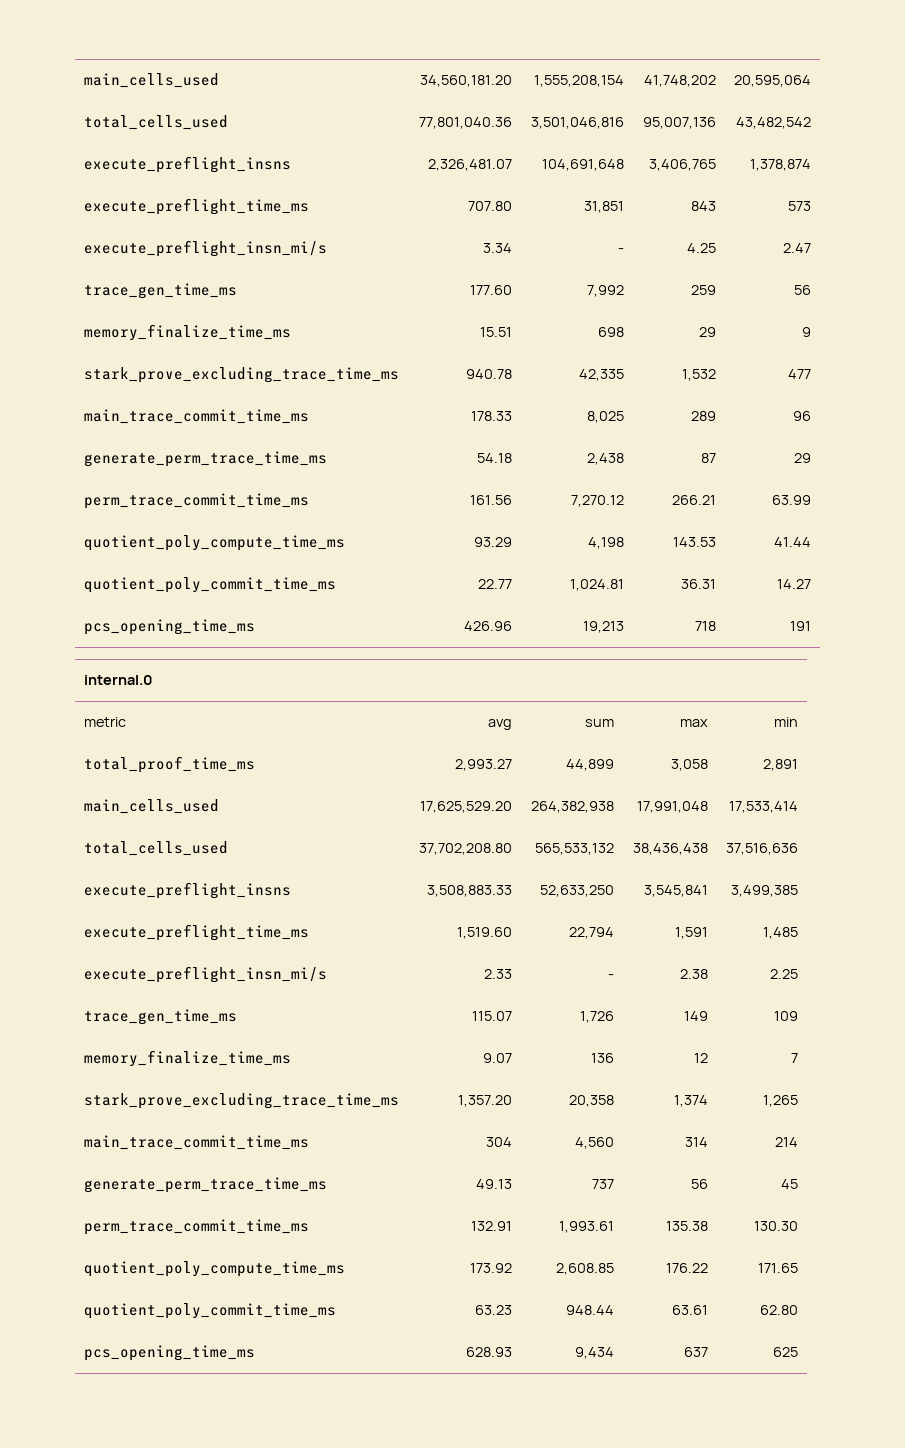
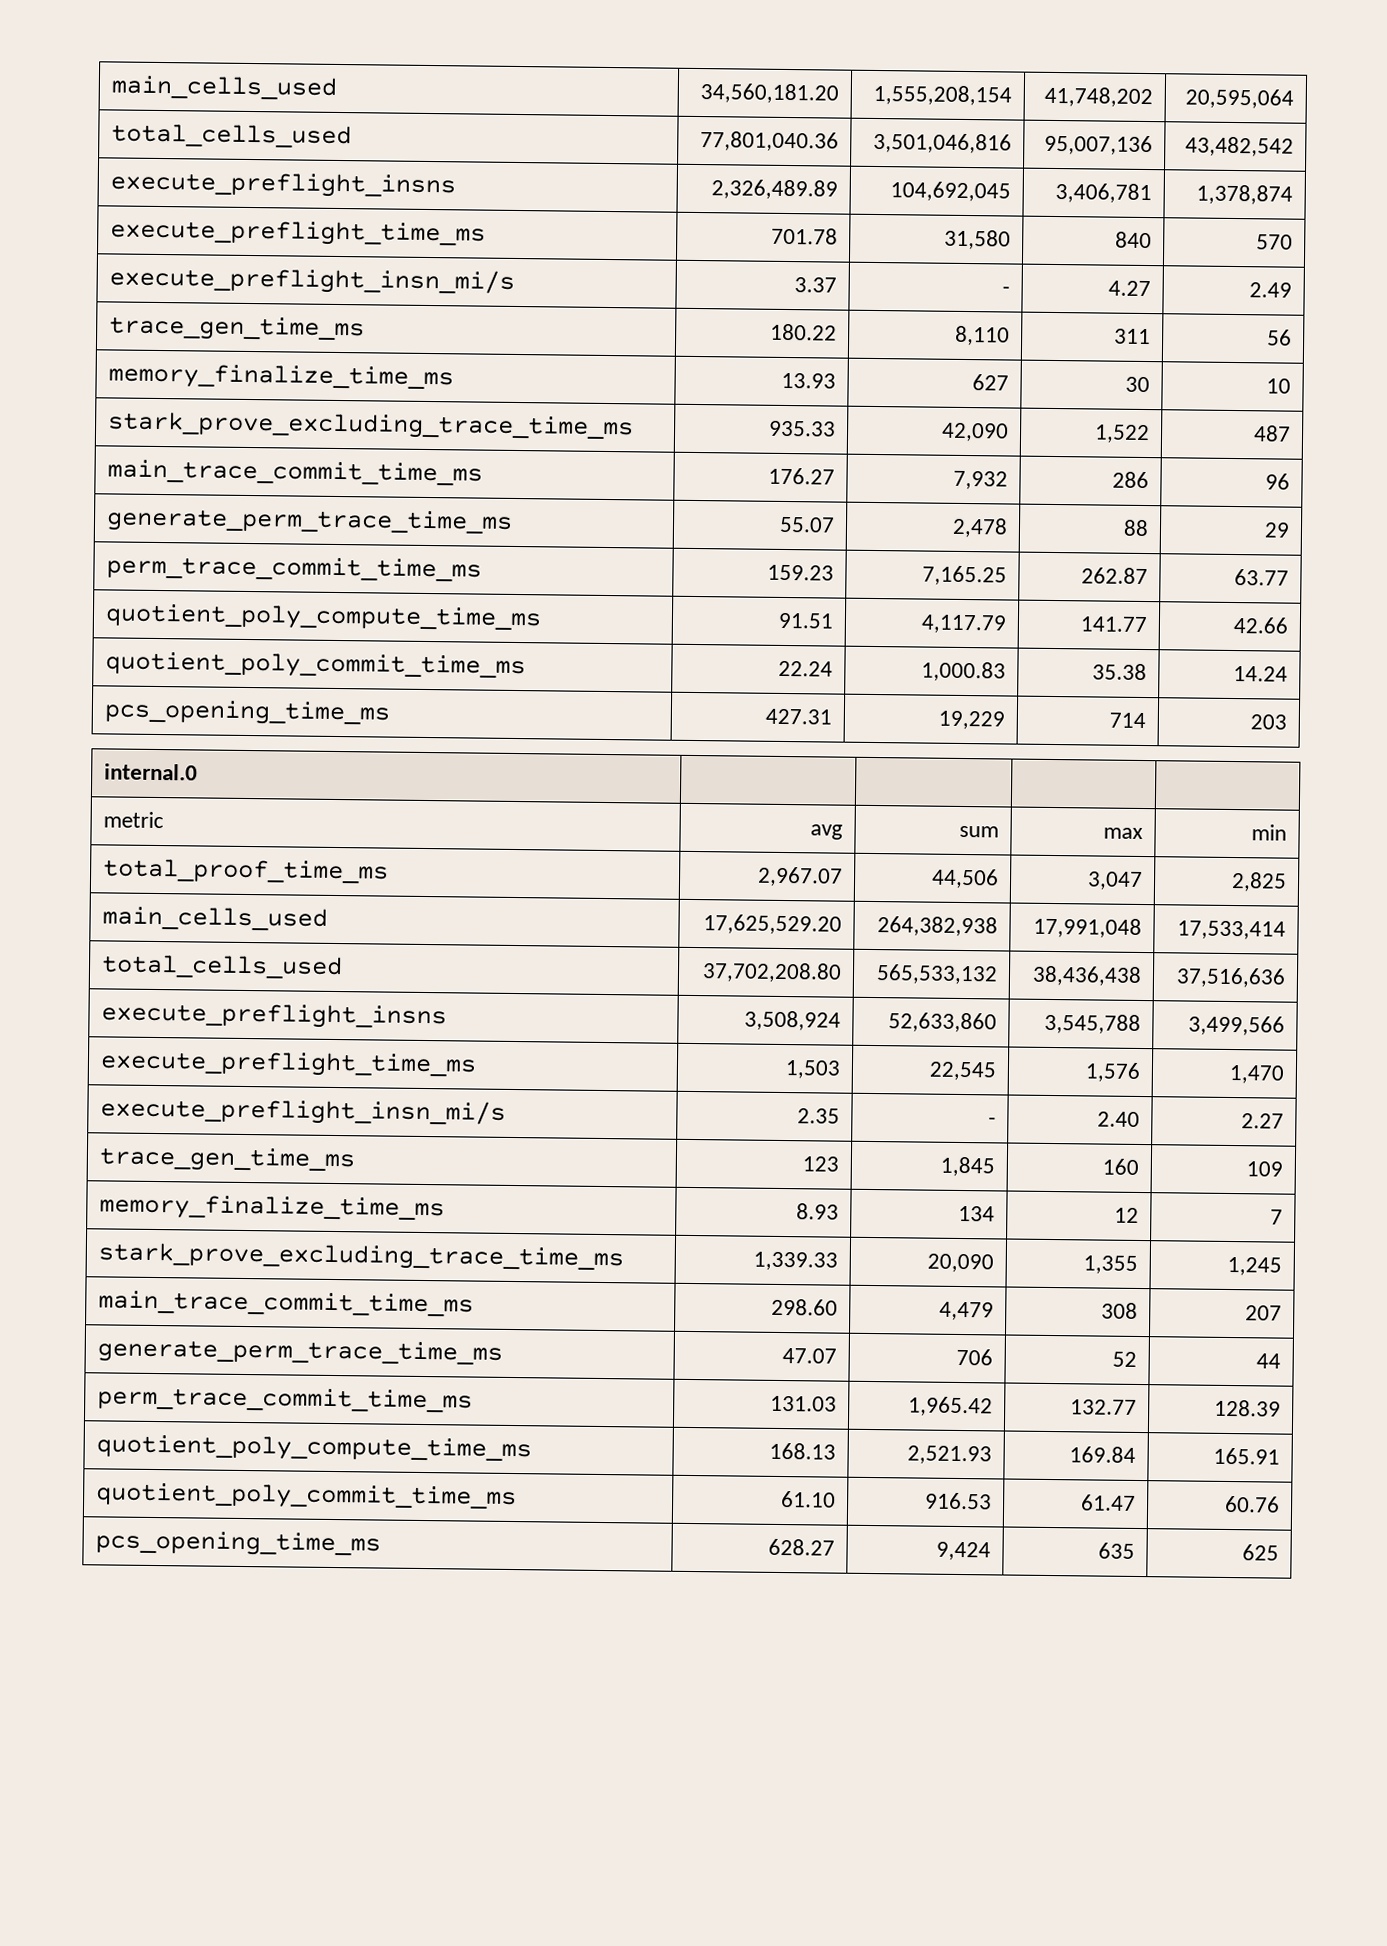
[428,159,513,171] [542,159,625,171] [649,159,717,171] 2,326,481.07 | 104,691,648 | 3,406,765 -> [711,179,839,200] [890,181,1012,202] [1055,182,1153,204] 2,326,489.89 | 104,692,045 | 3,406,781
[468,201,513,211] [584,201,625,213] [691,201,717,211] [788,201,812,211] [83,240,327,257] [483,243,513,253] [618,248,625,253] [687,243,717,253] [783,243,812,253] [83,283,237,299] [470,285,513,295] [587,285,625,297] [691,285,717,295] 707.80 | 31,851 | 843 | 573 // execute_preflight_insn_mi/s | 3.34 | - | 4.25 | 2.47 // trace_gen_time_ms | 177.60 | 7,992 | 259 -> [771,227,839,245] [944,229,1012,250] [1115,231,1153,249] [1256,234,1294,250] [108,266,515,295] [794,277,838,293] [1002,286,1011,295] [1108,280,1152,297] [1249,282,1293,298] [108,315,365,342] [770,323,838,341] [955,325,1011,346] [1114,328,1152,345] 701.78 | 31,580 | 840 | 570 // execute_preflight_insn_mi/s | 3.37 | - | 4.27 | 2.49 // trace_gen_time_ms | 180.22 | 8,110 | 311
[480,327,513,337] [598,327,625,337] [699,327,717,337] [802,327,812,337] [83,367,399,383] [466,369,513,379] [579,369,625,381] [682,369,717,381] [788,369,812,379] [83,409,309,424] [471,411,513,421] [587,411,625,423] [691,411,717,421] 15.51 | 698 | 29 | 9 // stark_prove_excluding_trace_time_ms | 940.78 | 42,335 | 1,532 | 477 // main_trace_commit_time_ms | 178.33 | 8,025 | 289 -> [781,372,837,389] [972,374,1010,391] [1125,376,1151,393] [1266,378,1292,394] [106,411,634,441] [769,420,837,437] [941,422,1010,442] [1094,424,1151,444] [1253,425,1292,442] [106,459,483,486] [768,467,836,485] [953,470,1009,490] [1112,471,1150,489] 13.93 | 627 | 30 | 10 // stark_prove_excluding_trace_time_ms | 935.33 | 42,090 | 1,522 | 487 // main_trace_commit_time_ms | 176.27 | 7,932 | 286
[477,453,513,463] [587,453,625,465] [701,453,717,463] 54.18 | 2,438 | 87 -> [779,516,836,533] [952,517,1009,538] [1123,519,1150,537] 55.07 | 2,478 | 88
[470,495,513,505] [571,495,625,507] [672,495,717,505] [772,495,812,505] [83,535,345,551] [474,537,513,547] [588,537,625,549] [673,537,717,547] [774,537,812,547] [83,577,336,593] [478,579,513,589] [570,579,625,591] [681,579,717,589] [777,579,812,589] [83,619,255,635] [464,621,513,631] [583,621,625,633] [695,621,717,631] [790,621,812,631] 161.56 | 7,270.12 | 266.21 | 63.99 // quotient_poly_compute_time_ms | 93.29 | 4,198 | 143.53 | 41.44 // quotient_poly_commit_time_ms | 22.77 | 1,024.81 | 36.31 | 14.27 // pcs_opening_time_ms | 426.96 | 19,213 | 718 | 191 -> [767,564,835,581] [922,565,1008,586] [1081,567,1149,585] [1234,569,1290,586] [104,603,542,632] [778,612,835,629] [921,614,1008,634] [1080,616,1149,633] [1233,617,1290,634] [104,651,526,680] [778,660,834,677] [921,661,1007,682] [1092,663,1148,681] [1233,666,1289,682] [103,699,391,726] [765,708,833,725] [938,710,1006,730] [1109,712,1147,729] [1250,714,1288,730] 159.23 | 7,165.25 | 262.87 | 63.77 // quotient_poly_compute_time_ms | 91.51 | 4,117.79 | 141.77 | 42.66 // quotient_poly_commit_time_ms | 22.24 | 1,000.83 | 35.38 | 14.24 // pcs_opening_time_ms | 427.31 | 19,229 | 714 | 203
[455,759,513,771] [566,759,615,771] [671,759,709,771] [763,759,799,771] 2,993.27 | 44,899 | 3,058 | 2,891 -> [757,866,844,887] [931,868,1000,889] [1087,871,1144,891] [1231,872,1288,892] 2,967.07 | 44,506 | 3,047 | 2,825
[427,885,513,897] [540,885,615,897] [644,885,709,897] [731,885,799,897] [83,924,309,941] [457,927,513,939] [569,927,615,939] [675,927,709,939] [763,927,799,939] [83,966,327,983] [484,969,513,979] [608,974,615,979] [680,969,709,979] [770,969,799,979] [83,1009,237,1025] [472,1011,513,1021] [580,1011,615,1023] [684,1011,709,1021] 3,508,883.33 | 52,633,250 | 3,545,841 | 3,499,385 // execute_preflight_time_ms | 1,519.60 | 22,794 | 1,591 | 1,485 // execute_preflight_insn_mi/s | 2.33 | - | 2.38 | 2.25 // trace_gen_time_ms | 115.07 | 1,726 | 149 -> [744,1010,842,1031] [888,1012,998,1033] [1044,1013,1142,1035] [1188,1015,1286,1036] [99,1050,477,1078] [785,1060,842,1079] [929,1061,998,1081] [1085,1062,1142,1083] [1229,1064,1286,1084] [99,1097,506,1126] [797,1108,841,1124] [988,1117,997,1126] [1097,1111,1141,1128] [1241,1113,1285,1129] [98,1146,356,1173] [802,1156,840,1172] [940,1156,996,1177] [1102,1158,1140,1175] 3,508,924 | 52,633,860 | 3,545,788 | 3,499,566 // execute_preflight_time_ms | 1,503 | 22,545 | 1,576 | 1,470 // execute_preflight_insn_mi/s | 2.35 | - | 2.40 | 2.27 // trace_gen_time_ms | 123 | 1,845 | 160
[483,1053,513,1063] [591,1053,615,1063] 9.07 | 136 -> [796,1203,840,1220] [958,1205,996,1222] 8.93 | 134
[458,1095,513,1107] [569,1095,615,1107] [674,1095,709,1107] [763,1095,799,1107] [83,1135,309,1150] [486,1137,513,1147] [575,1137,615,1149] [685,1137,709,1147] [775,1137,799,1147] [83,1177,327,1193] [476,1179,513,1189] [592,1179,615,1189] [691,1179,709,1189] [781,1179,799,1189] [83,1219,309,1235] [471,1221,513,1231] [559,1221,615,1233] [666,1221,709,1231] [754,1221,799,1231] [83,1261,345,1277] [470,1263,513,1273] [556,1263,615,1275] [666,1263,709,1273] [758,1263,799,1273] [83,1303,336,1319] [475,1305,513,1315] [566,1305,615,1315] [672,1305,709,1315] [760,1305,799,1315] [83,1345,255,1361] [466,1347,513,1357] [575,1347,615,1359] [684,1347,709,1357] 1,357.20 | 20,358 | 1,374 | 1,265 // main_trace_commit_time_ms | 304 | 4,560 | 314 | 214 // generate_perm_trace_time_ms | 49.13 | 737 | 56 | 45 // perm_trace_commit_time_ms | 132.91 | 1,993.61 | 135.38 | 130.30 // quotient_poly_compute_time_ms | 173.92 | 2,608.85 | 176.22 | 171.65 // quotient_poly_commit_time_ms | 63.23 | 948.44 | 63.61 | 62.80 // pcs_opening_time_ms | 628.93 | 9,434 | 637 -> [753,1251,839,1271] [927,1253,995,1273] [1083,1255,1139,1274] [1227,1256,1283,1276] [97,1290,474,1317] [771,1298,839,1316] [939,1301,995,1321] [1101,1302,1139,1319] [1245,1305,1283,1321] [96,1338,503,1366] [782,1348,838,1364] [956,1348,994,1366] [1112,1351,1138,1367] [1256,1353,1282,1369] [96,1386,473,1413] [770,1395,838,1412] [908,1396,994,1417] [1070,1399,1138,1415] [1214,1399,1282,1417] [95,1434,532,1463] [769,1442,837,1460] [907,1445,993,1465] [1069,1446,1137,1463] [1213,1447,1281,1465] [95,1482,517,1511] [781,1491,837,1508] [925,1492,993,1510] [1081,1494,1137,1511] [1225,1495,1281,1513] [94,1530,381,1557] [768,1538,836,1556] [936,1541,992,1561] [1098,1542,1136,1559] 1,339.33 | 20,090 | 1,355 | 1,245 // main_trace_commit_time_ms | 298.60 | 4,479 | 308 | 207 // generate_perm_trace_time_ms | 47.07 | 706 | 52 | 44 // perm_trace_commit_time_ms | 131.03 | 1,965.42 | 132.77 | 128.39 // quotient_poly_compute_time_ms | 168.13 | 2,521.93 | 169.84 | 165.91 // quotient_poly_commit_time_ms | 61.10 | 916.53 | 61.47 | 60.76 // pcs_opening_time_ms | 628.27 | 9,424 | 635

